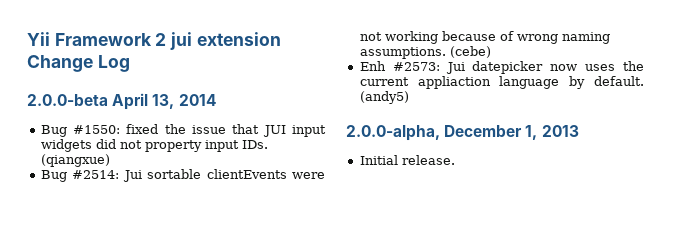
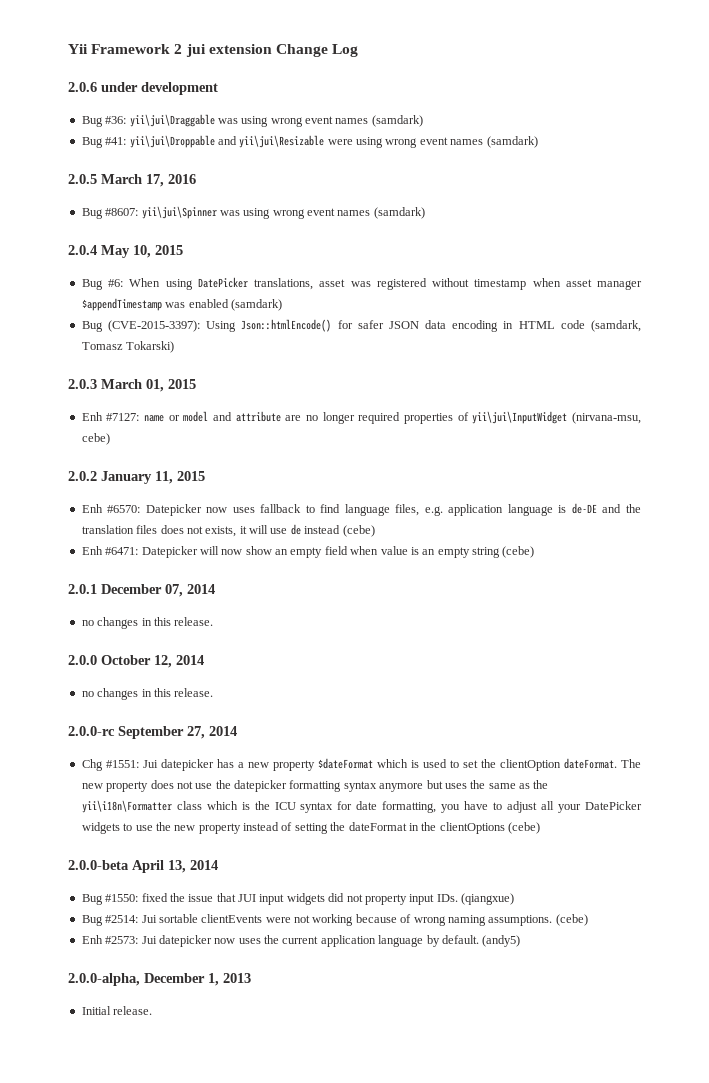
(130, 63) none -> [68,82,218,95] [81,114,423,127] [81,135,538,148] [68,174,196,187] [81,206,425,219] [68,245,183,258] [81,277,642,290] [81,298,282,311] [81,319,641,332] [81,341,175,353] [68,379,196,392] [81,411,641,424] [81,433,110,445] [68,471,205,484] [81,503,641,516] [81,524,375,537] [81,546,535,558] [68,584,215,597] [81,617,214,629] [68,655,204,668] [81,688,214,700] [68,726,237,739] [81,758,641,771] [81,780,549,792] [81,800,642,813] [81,822,540,834] // 2.0.6 under development // Bug #36: yii\jui\Draggable was using wrong event names (samdark) // Bug #41: yii\jui\Droppable and yii\jui\Resizable were using wrong event names (samdark) // 2.0.5 March 17, 2016 // Bug #8607: yii\jui\Spinner was using wrong event names (samdark) // 2.0.4 May 10, 2015 // Bug #6: When using DatePicker translations, asset was registered without timestamp when asset manager $appendTimestamp was enabled (samdark) // Bug (CVE-2015-3397): Using Json::htmlEncode() for safer JSON data encoding in HTML code (samdark, Tomasz Tokarski) // 2.0.3 March 01, 2015 // Enh #7127: name or model and attribute are no longer required properties of yii\jui\InputWidget (nirvana-msu, cebe) // 2.0.2 January 11, 2015 // Enh #6570: Datepicker now uses fallback to find language files, e.g. application language is de-DE and the translation files does not exists, it will use de instead (cebe) // Enh #6471: Datepicker will now show an empty field when value is an empty string (cebe) // 2.0.1 December 07, 2014 // no changes in this release. // 2.0.0 October 12, 2014 // no changes in this release. // 2.0.0-rc September 27, 2014 // Chg #1551: Jui datepicker has a new property $dateFormat which is used to set the clientOption dateFormat. The new property does not use the datepicker formatting syntax anymore but uses the same as the yii\i18n\Formatter class which is the ICU syntax for date formatting, you have to adjust all your DatePicker widgets to use the new property instead of setting the dateFormat in the clientOptions (cebe)
[417,76,491,89] appliaction -> [320,935,376,947] application

